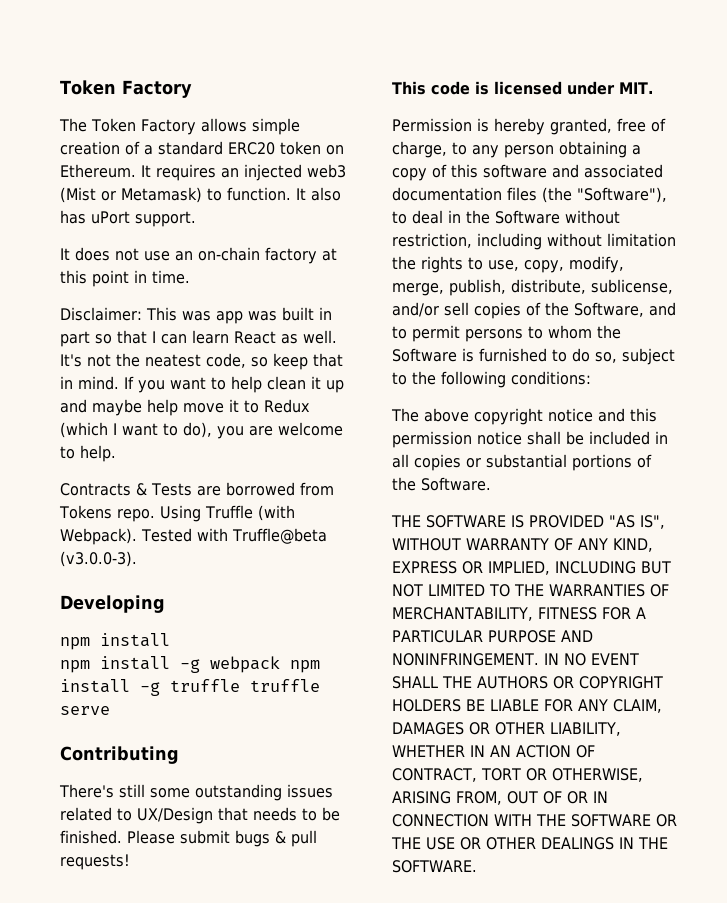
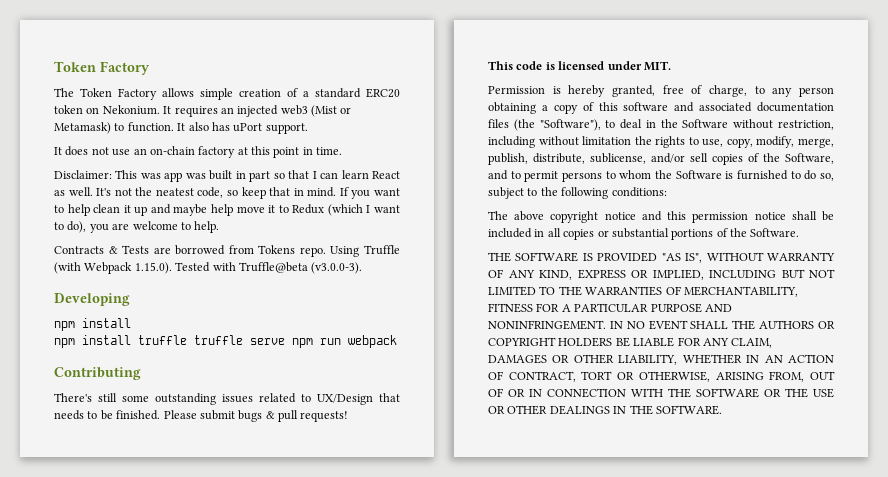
[60,164,136,178] Ethereum. -> [102,105,160,115] Nekonium.
[60,528,137,545] Webpack). -> [84,262,172,274] Webpack 1.15.0).
[180,656,320,673] [60,679,160,696] -g webpack npm install -g -> (131, 340) none
(110, 710) none -> [292,335,397,348] npm run webpack

